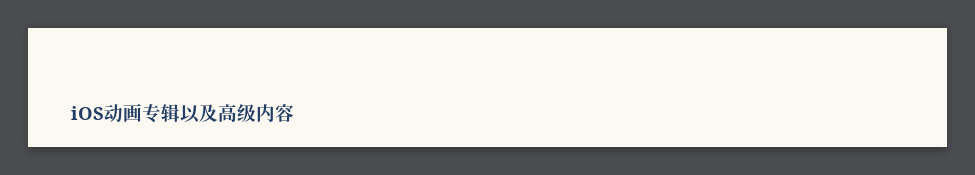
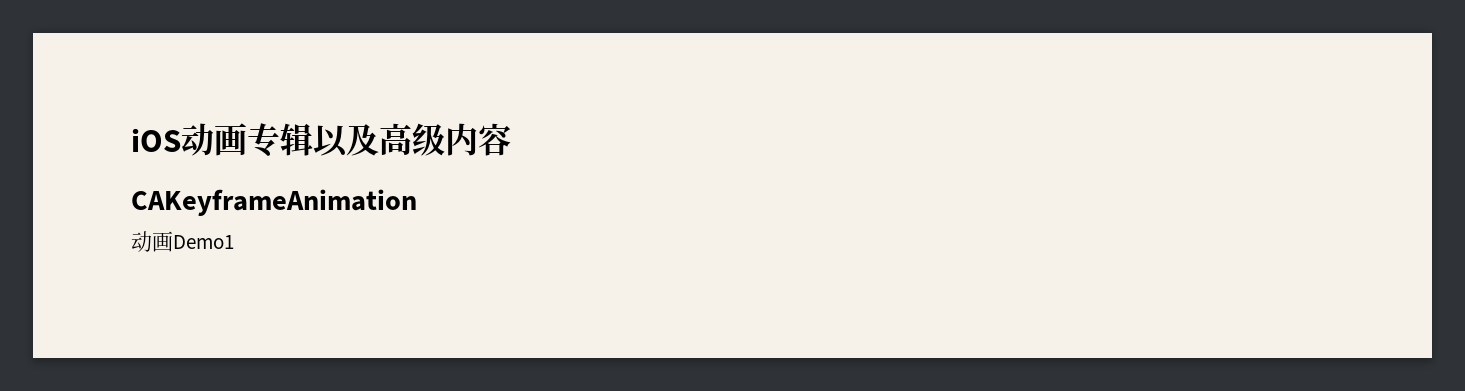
(294, 113) none -> [131,189,417,216] [131,231,234,252] // CAKeyframeAnimation // 动画Demo1

